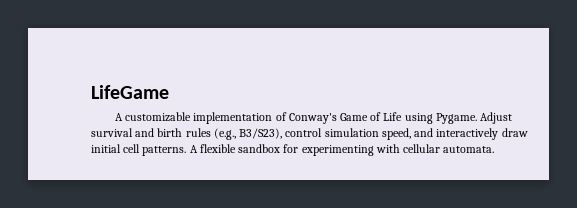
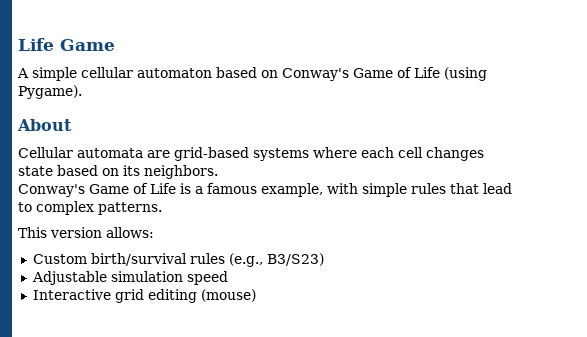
[91,85,169,99] [114,112,513,124] [91,128,528,140] [91,144,495,156] LifeGame // A customizable implementation of Conway's Game of Life using Pygame. Adjust survival and birth rules (e.g., B3/S23), control simulation speed, and interactively draw initial cell patterns. A flexible sandbox for experimenting with cellular automata. -> [18,38,115,51] [17,67,487,81] [18,85,82,99] [17,119,72,131] [18,147,484,161] [18,165,218,179] [18,183,512,197] [18,201,162,215] [18,227,154,238] [32,253,324,267] [31,271,228,285] [32,289,256,303] Life Game // A simple cellular automaton based on Conway's Game of Life (using Pygame). // About // Cellular automata are grid-based systems where each cell changes state based on its neighbors. // Conway's Game of Life is a famous example, with simple rules that lead to complex patterns. // This version allows: // Custom birth/survival rules (e.g., B3/S23) // Adjustable simulation speed // Interactive grid editing (mouse)

